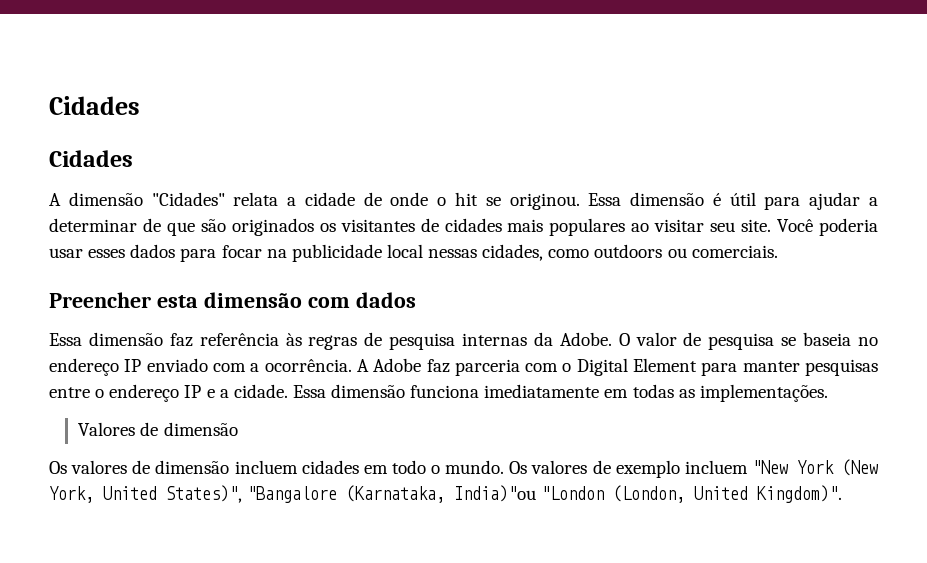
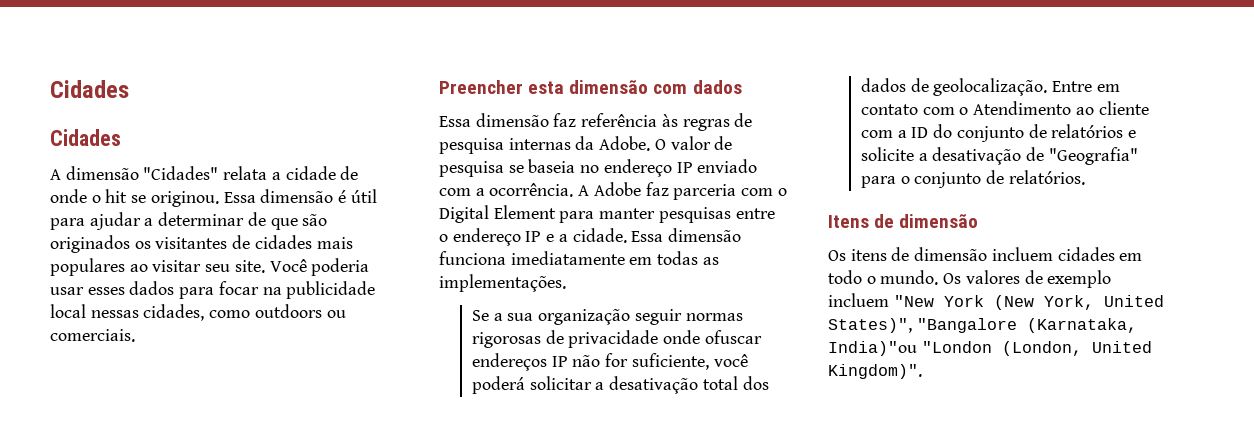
[78,422,136,436] Valores -> [471,309,743,325] [471,330,762,348] [471,353,748,371] [471,376,769,394] [860,78,1120,96] [860,101,1149,115] [860,124,1137,142] [860,147,1138,165] [860,170,1085,188] [828,215,869,228] Se a sua organização seguir normas rigorosas de privacidade onde ofuscar endereços IP não for suficiente, você poderá solicitar a desativação total dos dados de geolocalização. Entre em contato com o Atendimento ao cliente com a ID do conjunto de relatórios e solicite a desativação de "Geografia" para o conjunto de relatórios. // Itens
[71,460,128,474] valores -> [850,249,887,261] itens

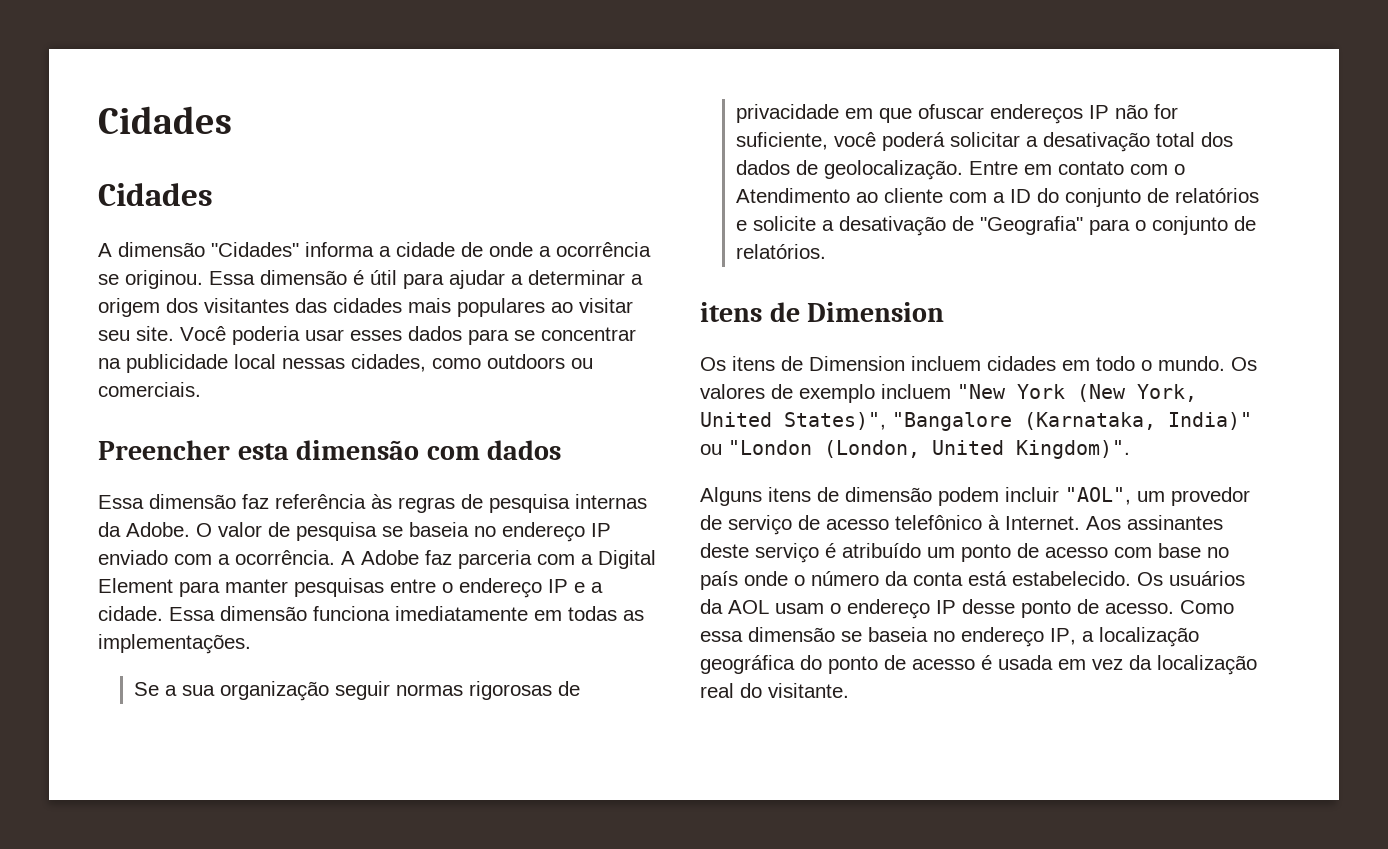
[223,166,268,180] relata -> [305,242,374,257] informa
[91,189,128,203] o hit -> [539,242,651,257] a ocorrência
[247,212,328,230] [50,235,251,253] de que são originados os visitantes de -> [631,274,643,285] [98,298,327,317] a origem dos visitantes das
[218,281,259,295] focar -> [514,327,636,341] se concentrar
[777,188,787,196] o -> [581,554,593,565] a
[663,330,701,344] onde -> [844,108,912,123] em que
[828,214,979,228] Itens de dimensão -> [700,302,945,322] itens de Dimension
[914,247,988,261] dimensão -> [809,356,905,371] Dimension
[828,341,917,356] India)"ou -> [1168,412,1252,430] [700,444,722,455] India)" ou
(922, 371) none -> [700,487,1250,506] [700,515,1223,535] [700,543,1229,563] [700,571,1245,590] [700,599,1234,619] [700,627,1199,647] [700,655,1257,675] [700,683,849,698] // Alguns itens de dimensão podem incluir "AOL", um provedor de serviço de acesso telefônico à Internet. Aos assinantes deste serviço é atribuído um ponto de acesso com base no país onde o número da conta está estabelecido. Os usuários da AOL usam o endereço IP desse ponto de acesso. Como essa dimensão se baseia no endereço IP, a localização geográfica do ponto de acesso é usada em vez da localização real do visitante.

